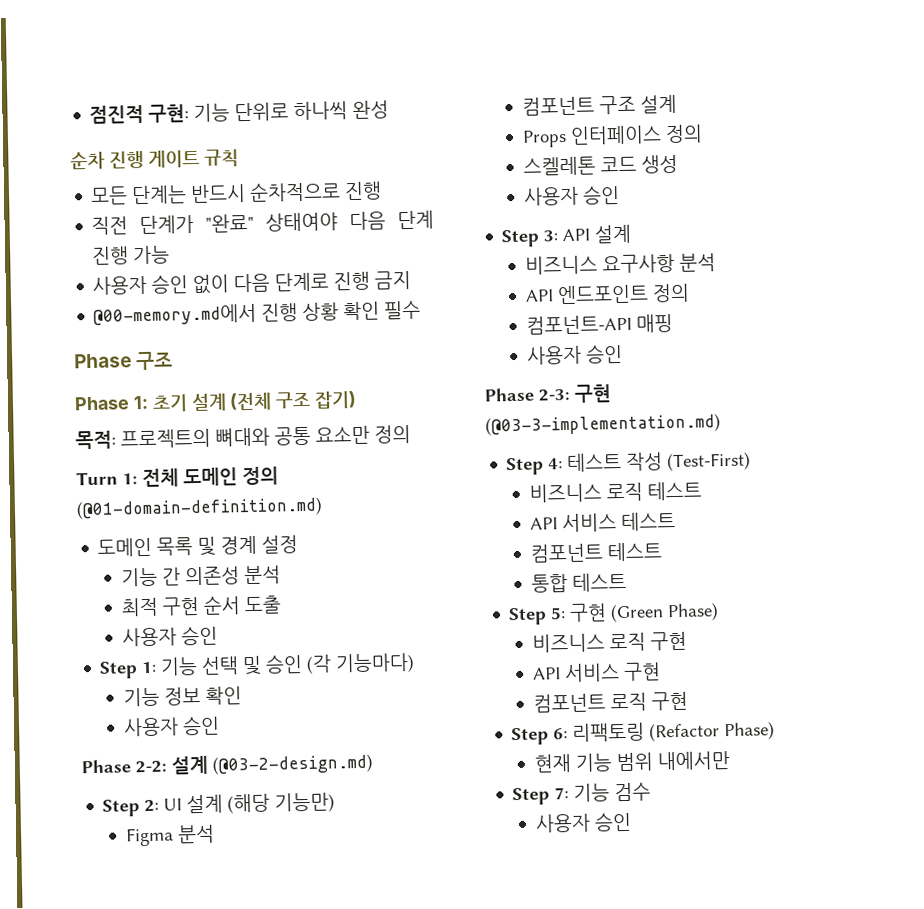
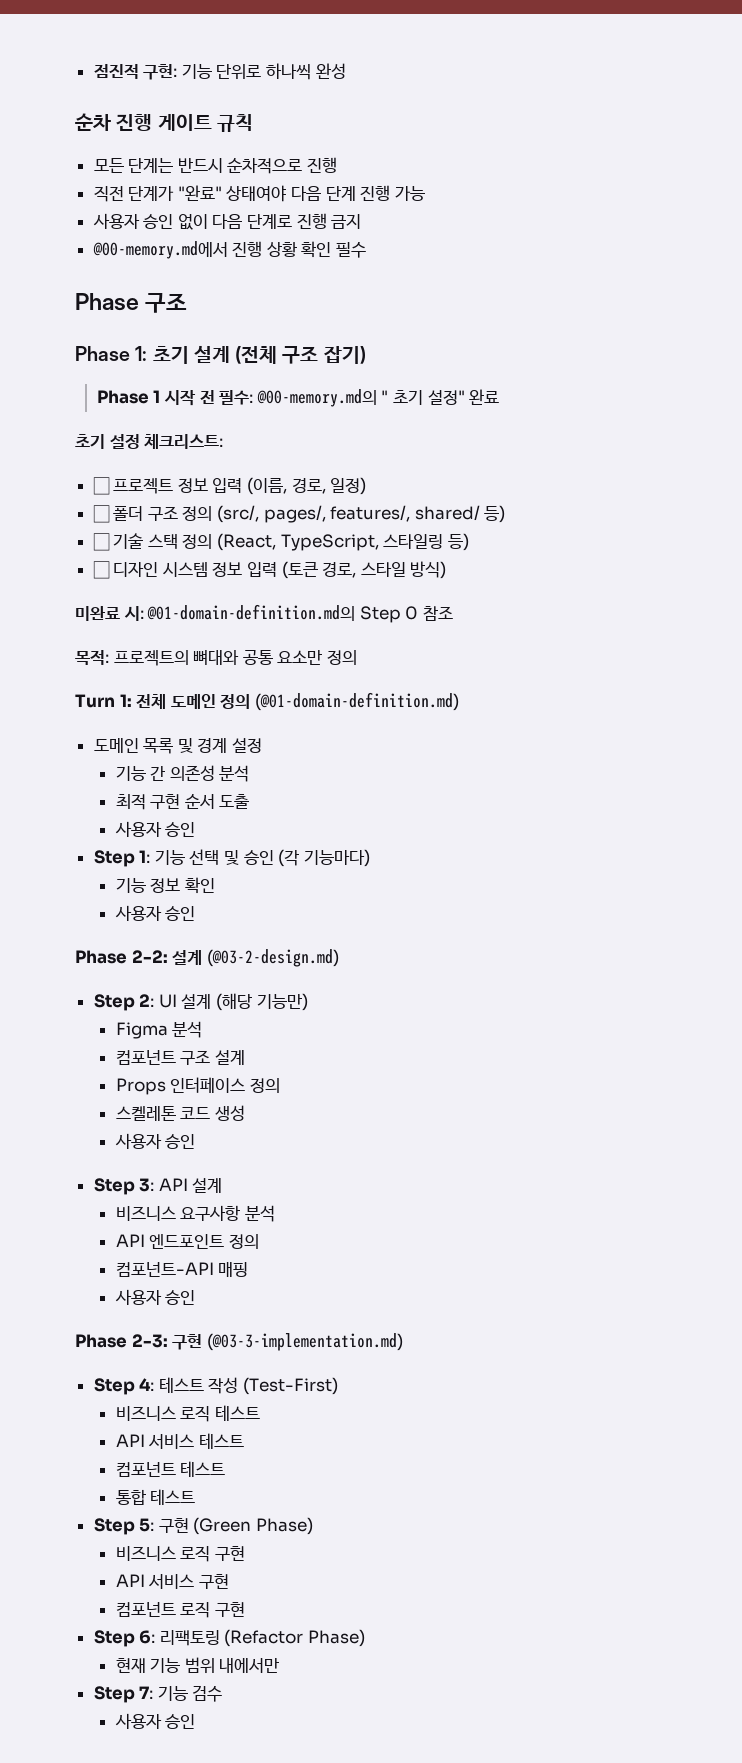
(358, 399) none -> [96,389,500,407] [75,434,224,449] [92,477,367,495] [92,505,506,523] [92,533,469,551] [92,561,447,579] [75,604,453,623] // Phase 1 시작 전 필수: @00-memory.md의 " 초기 설정" 완료 // 초기 설정 체크리스트: // ☐ 프로젝트 정보 입력 (이름, 경로, 일정) // ☐ 폴더 구조 정의 (src/, pages/, features/, shared/ 등) // ☐ 기술 스택 정의 (React, TypeScript, 스타일링 등) // ☐ 디자인 시스템 정보 입력 (토큰 경로, 스타일 방식) // 미완료 시: @01-domain-definition.md의 Step 0 참조

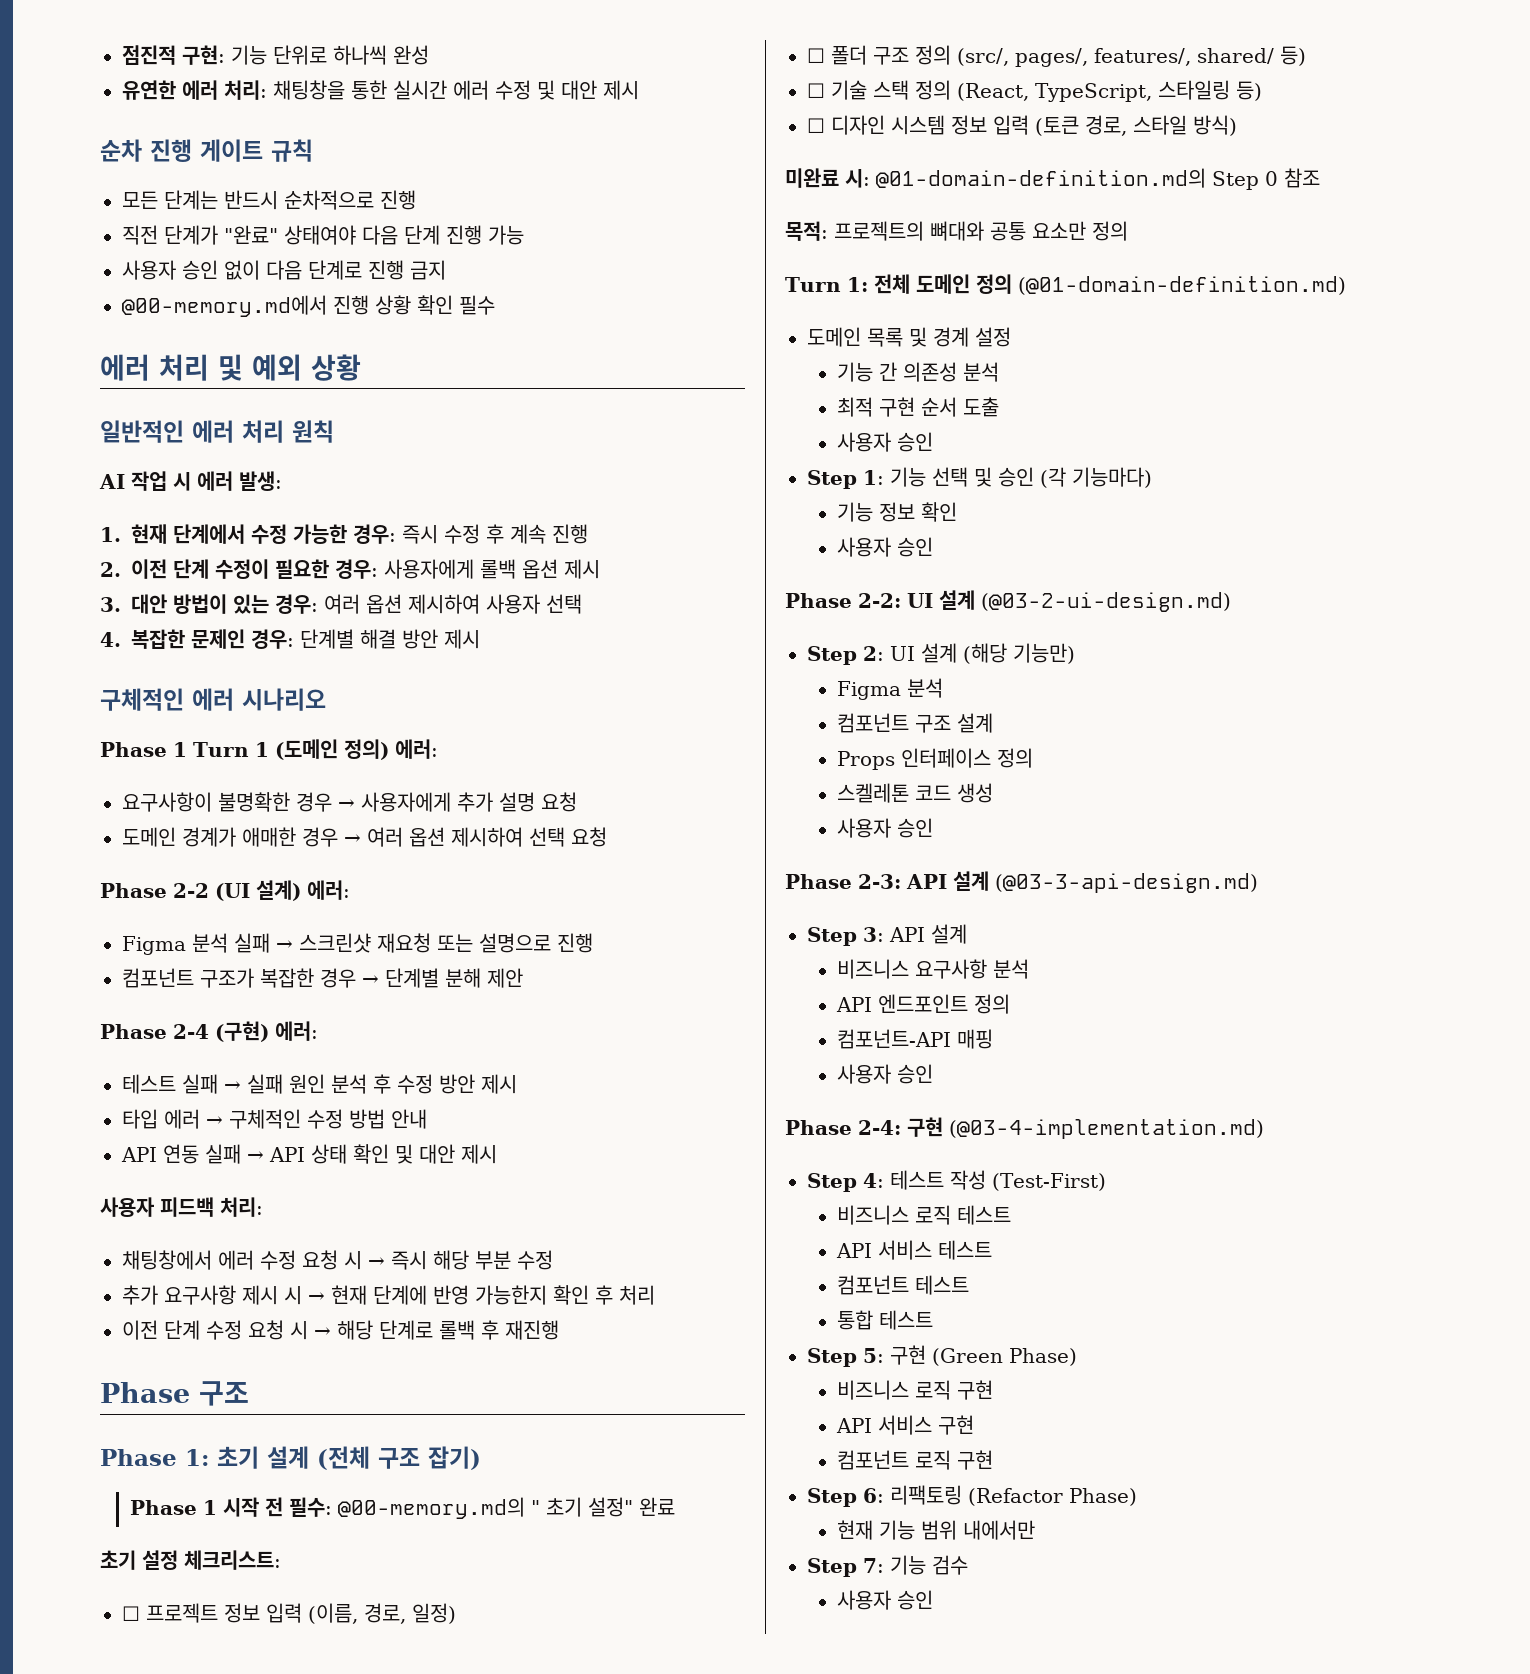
(346, 71) none -> [122,80,639,100] // 유연한 에러 처리: 채팅창을 통한 실시간 에러 수정 및 대안 제시
(367, 250) none -> [100,354,361,381] [100,420,334,443] [99,471,282,491] [100,524,588,544] [100,559,600,579] [100,594,582,614] [100,629,480,649] [100,688,326,711] [100,739,438,760] [122,792,577,812] [122,827,607,847] [100,880,350,901] [122,933,593,955] [122,968,523,988] [100,1021,318,1042] [122,1074,517,1094] [122,1109,427,1129] [121,1144,497,1164] [100,1197,263,1217] [122,1250,553,1270] [122,1285,655,1305] [122,1320,559,1340] // 에러 처리 및 예외 상황 // 일반적인 에러 처리 원칙 // AI 작업 시 에러 발생: // 1. 현재 단계에서 수정 가능한 경우: 즉시 수정 후 계속 진행 // 2. 이전 단계 수정이 필요한 경우: 사용자에게 롤백 옵션 제시 // 3. 대안 방법이 있는 경우: 여러 옵션 제시하여 사용자 선택 // 4. 복잡한 문제인 경우: 단계별 해결 방안 제시 // 구체적인 에러 시나리오 // Phase 1 Turn 1 (도메인 정의) 에러: // 요구사항이 불명확한 경우 → 사용자에게 추가 설명 요청 // 도메인 경계가 애매한 경우 → 여러 옵션 제시하여 선택 요청 // Phase 2-2 (UI 설계) 에러: // Figma 분석 실패 → 스크린샷 재요청 또는 설명으로 진행 // 컴포넌트 구조가 복잡한 경우 → 단계별 분해 제안 // Phase 2-4 (구현) 에러: // 테스트 실패 → 실패 원인 분석 후 수정 방안 제시 // 타입 에러 → 구체적인 수정 방법 안내 // API 연동 실패 → API 상태 확인 및 대안 제시 // 사용자 피드백 처리: // 채팅창에서 에러 수정 요청 시 → 즉시 해당 부분 수정 // 추가 요구사항 제시 시 → 현재 단계에 반영 가능한지 확인 후 처리 // 이전 단계 수정 요청 시 → 해당 단계로 롤백 후 재진행
[172,949,339,967] 설계 (@03-2-design.md) -> [907,590,1231,612] UI 설계 (@03-2-ui-design.md)
(196, 1141) none -> [785,871,1258,893] // Phase 2-3: API 설계 (@03-3-api-design.md)
[131,1333,403,1351] 2-3: 구현 (@03-3-implementation.md) -> [858,1117,1264,1139] 2-4: 구현 (@03-4-implementation.md)

